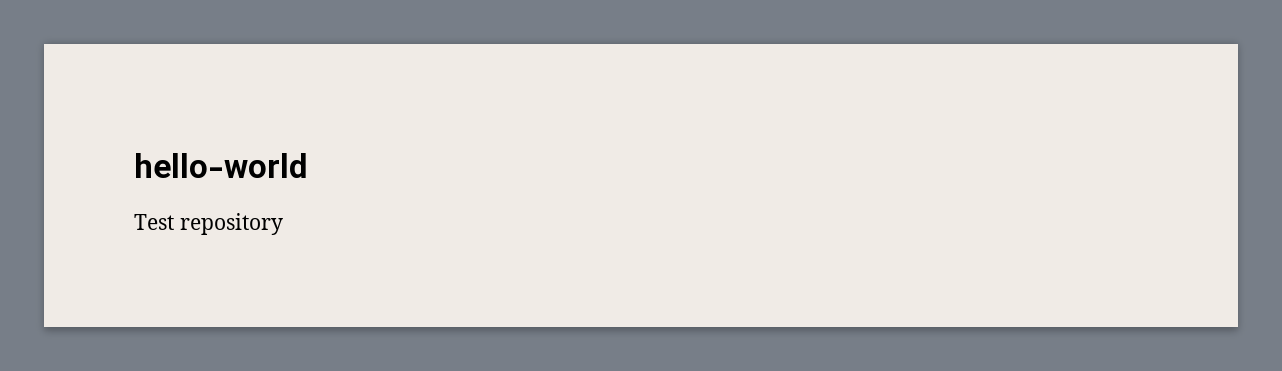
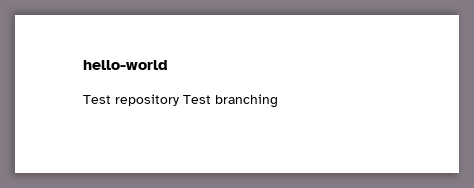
(283, 224) none -> [183,94,278,108] Test branching

